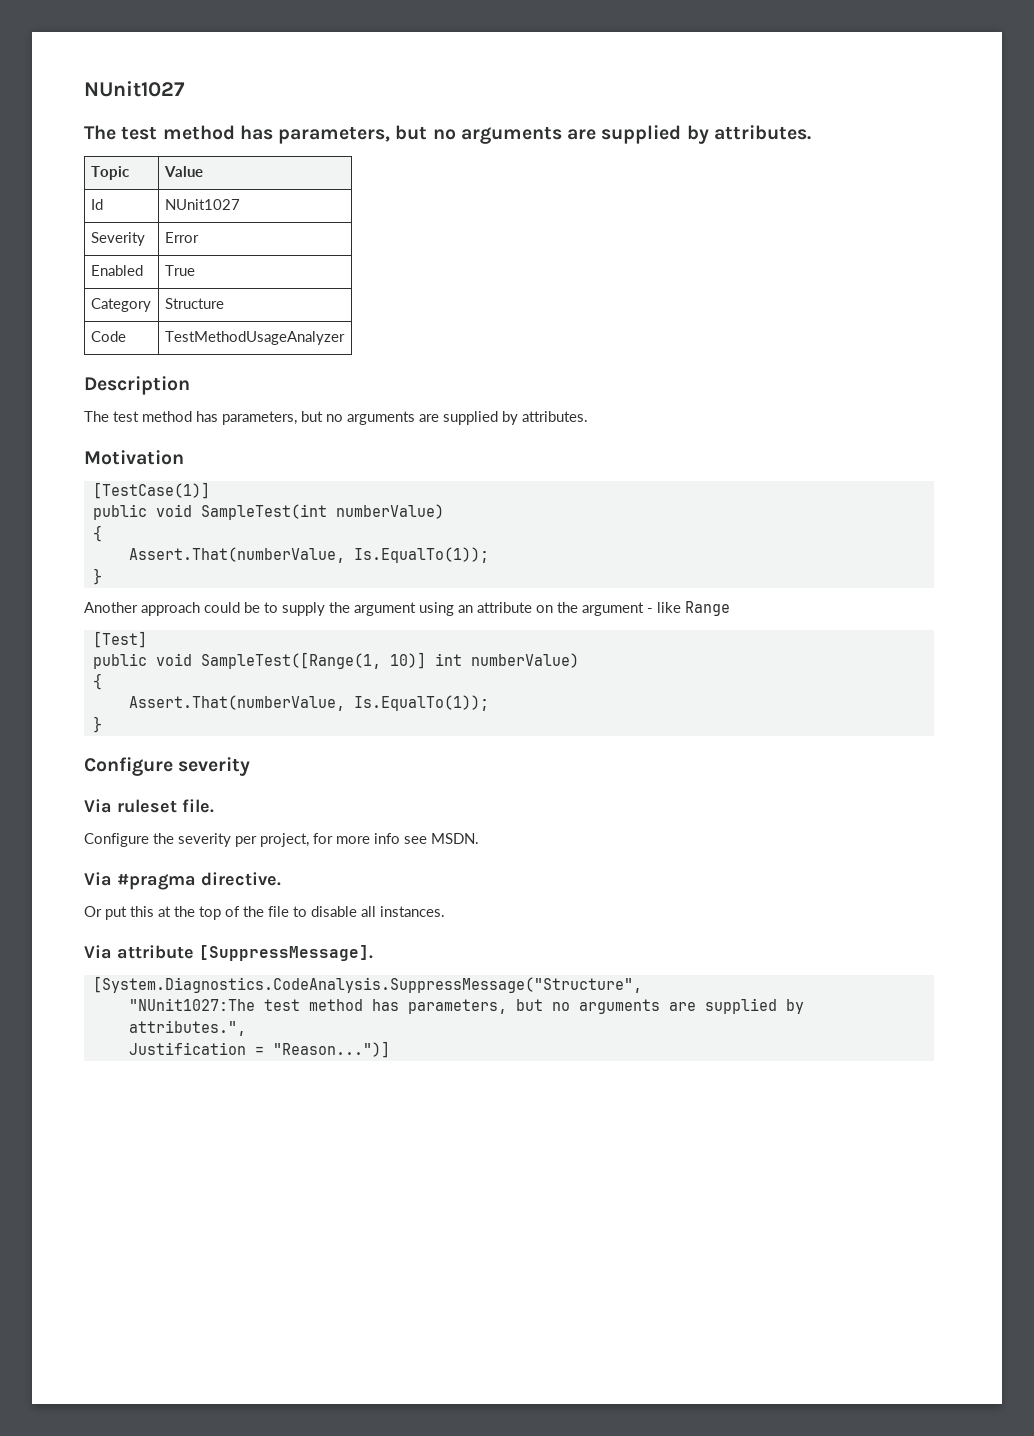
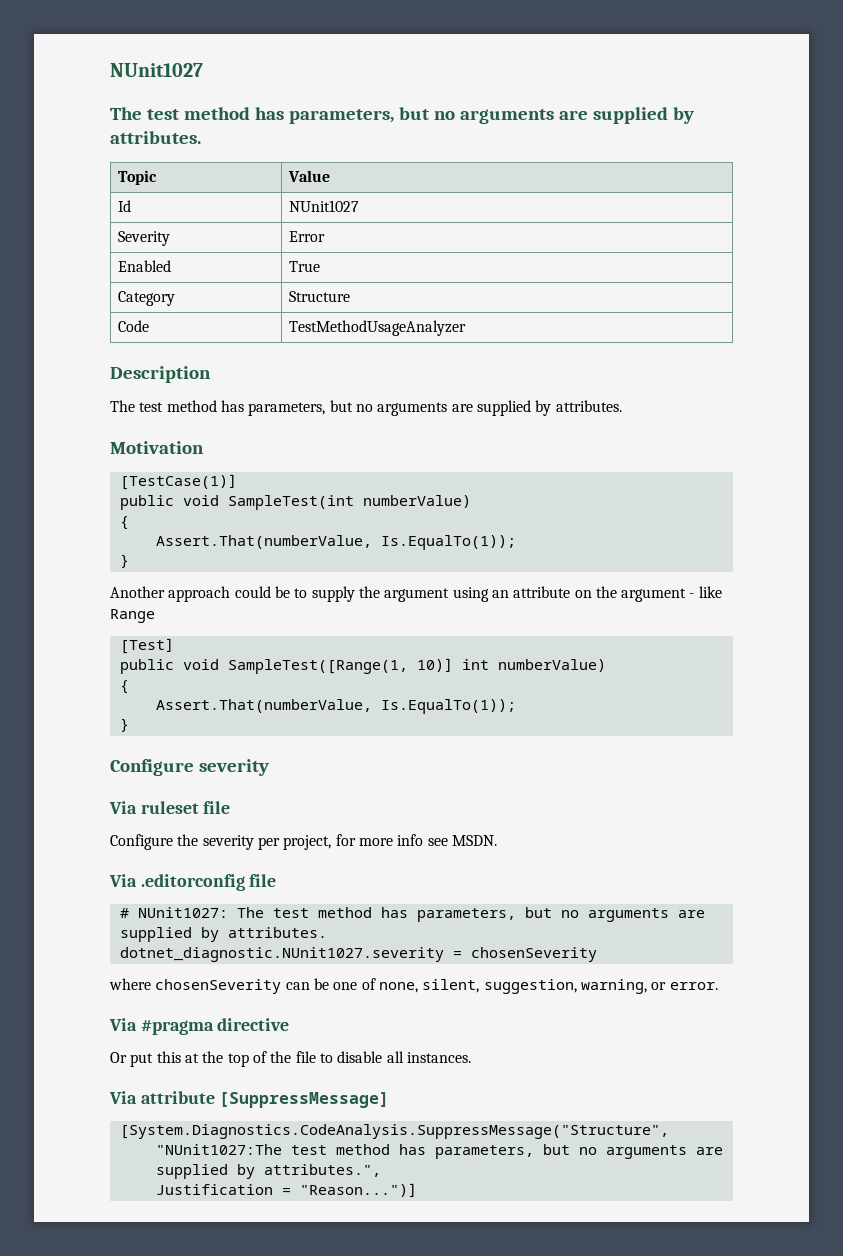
[182,799,214,813] file. -> [203,801,231,814] file
(479, 838) none -> [109,874,277,891] [119,907,705,922] [119,927,327,942] [119,947,597,962] [109,978,718,994] // Via .editorconfig file // # NUnit1027: The test method has parameters, but no arguments are supplied by attributes. // dotnet_diagnostic.NUnit1027.severity = chosenSeverity // where chosenSeverity can be one of none, silent, suggestion, warning, or error.
[201,872,281,886] directive. -> [217,1018,290,1031] directive
[199,945,373,961] [SuppressMessage]. -> [219,1092,390,1108] [SuppressMessage]

